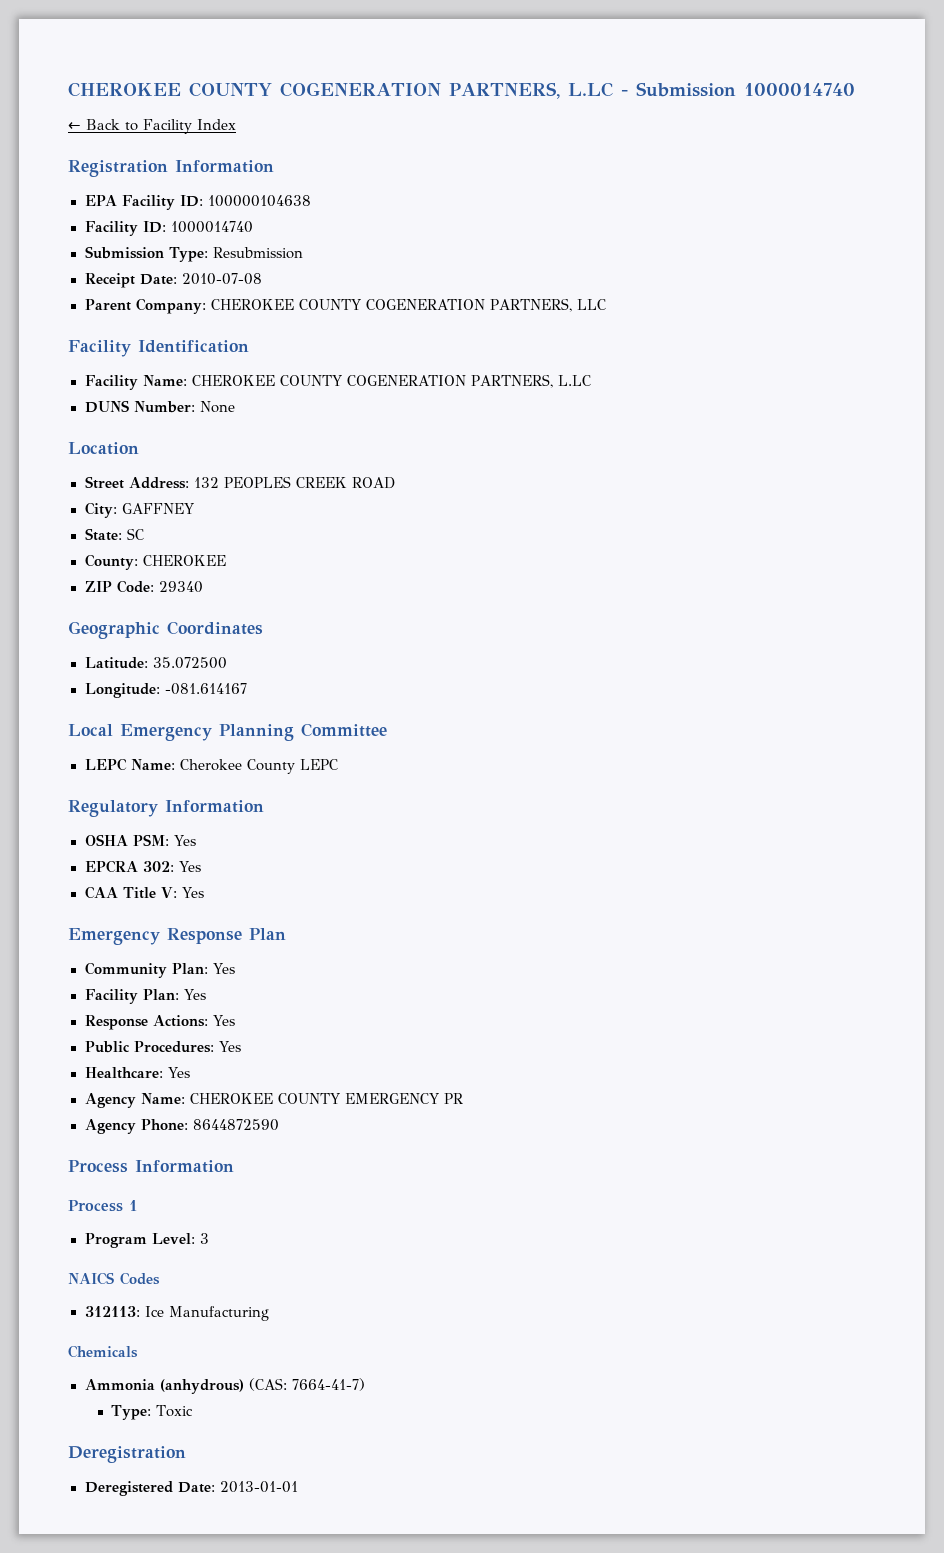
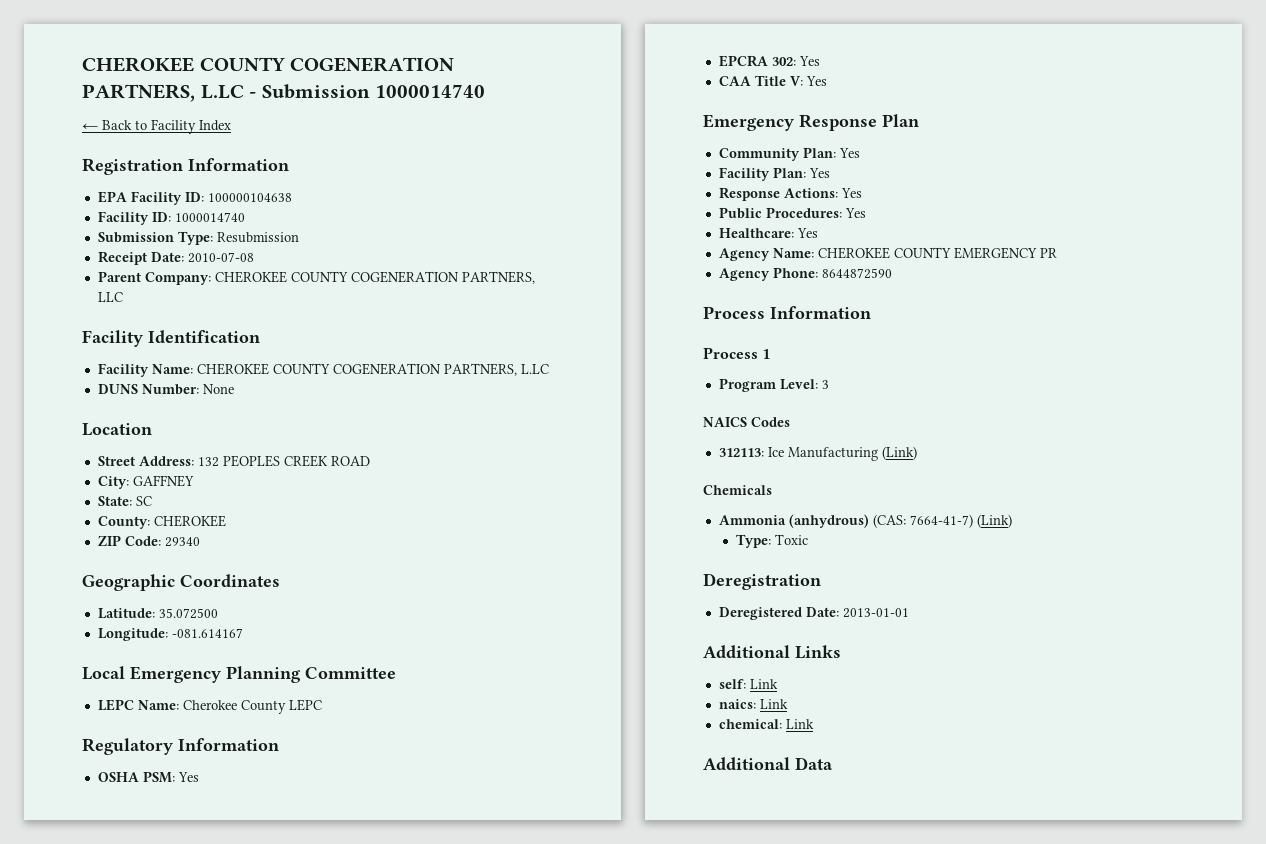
(269, 1313) none -> [881,446,917,460] (Link)
(365, 1384) none -> [976,514,1012,528] (Link)
(298, 1487) none -> [703,645,841,659] [718,679,778,689] [718,699,788,709] [718,719,814,729] [703,757,833,770] // Additional Links // self: Link // naics: Link // chemical: Link // Additional Data

